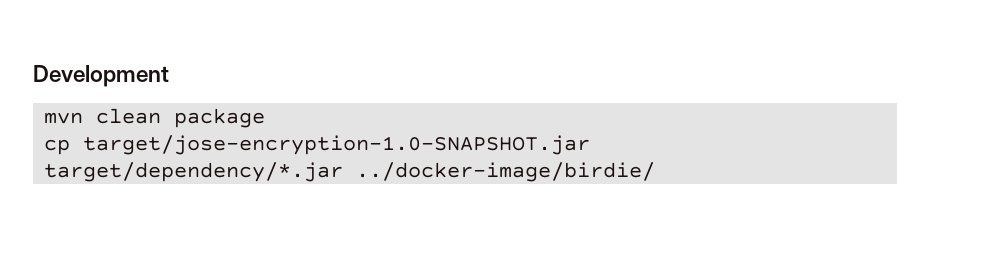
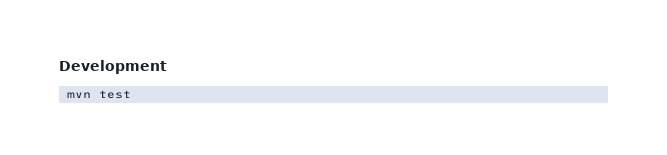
[96,108,266,128] [44,135,591,155] [44,162,656,182] clean package // cp target/jose-encryption-1.0-SNAPSHOT.jar target/dependency/*.jar ../docker-image/birdie/ -> [98,90,131,99] test

